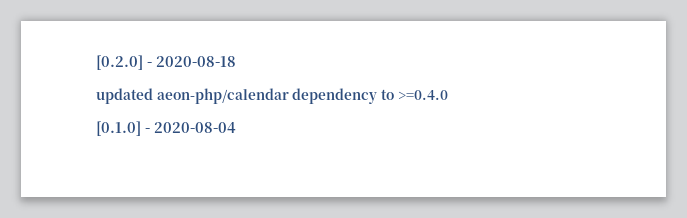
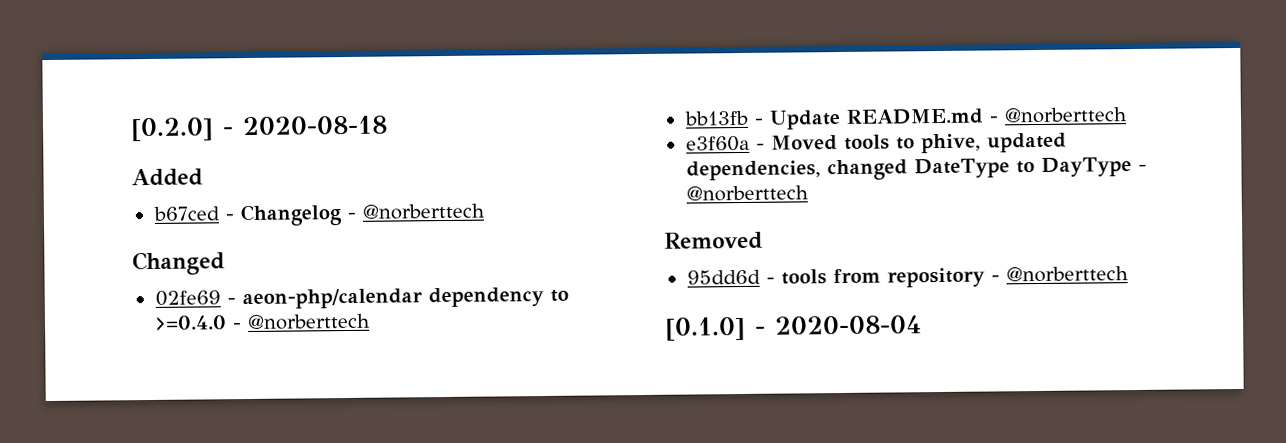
[96,88,448,104] updated aeon-php/calendar dependency to >=0.4.0 -> [131,168,203,187] [152,203,485,227] [132,251,225,276] [154,287,569,310] [154,313,371,331] [683,107,1128,130] [685,132,1067,154] [685,157,1147,181] [685,185,809,202] [664,231,763,250] [686,266,1129,288] Added // b67ced - Changelog - @norberttech // Changed // 02fe69 - aeon-php/calendar dependency to >=0.4.0 - @norberttech // bb13fb - Update README.md - @norberttech // e3f60a - Moved tools to phive, updated dependencies, changed DateType to DayType - @norberttech // Removed // 95dd6d - tools from repository - @norberttech

